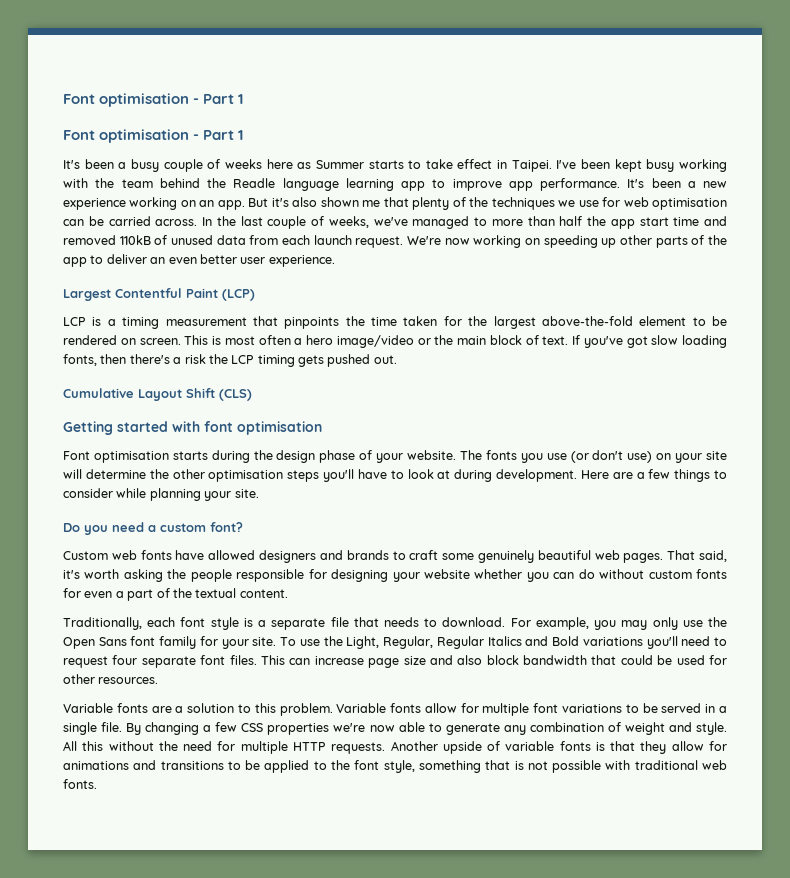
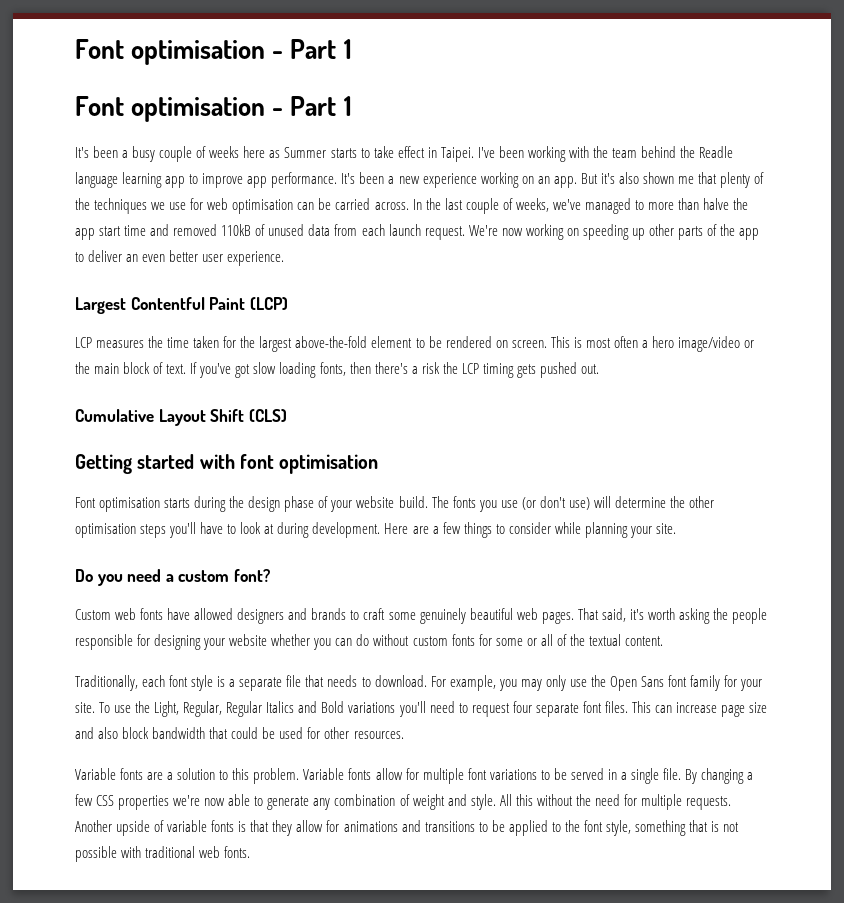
[614,159,675,172] kept busy -> (524, 152) none
[559,216,583,226] half -> [703,198,730,210] halve
[92,316,340,329] is a timing measurement that pinpoints -> [96,340,145,348] measures
[407,450,457,460] website. -> [356,496,428,508] website build.
[656,451,728,463] on your site -> (590, 503) none
[84,589,154,601] even a part -> [495,634,553,646] some or all
[292,742,326,751] HTTP -> (682, 802) none

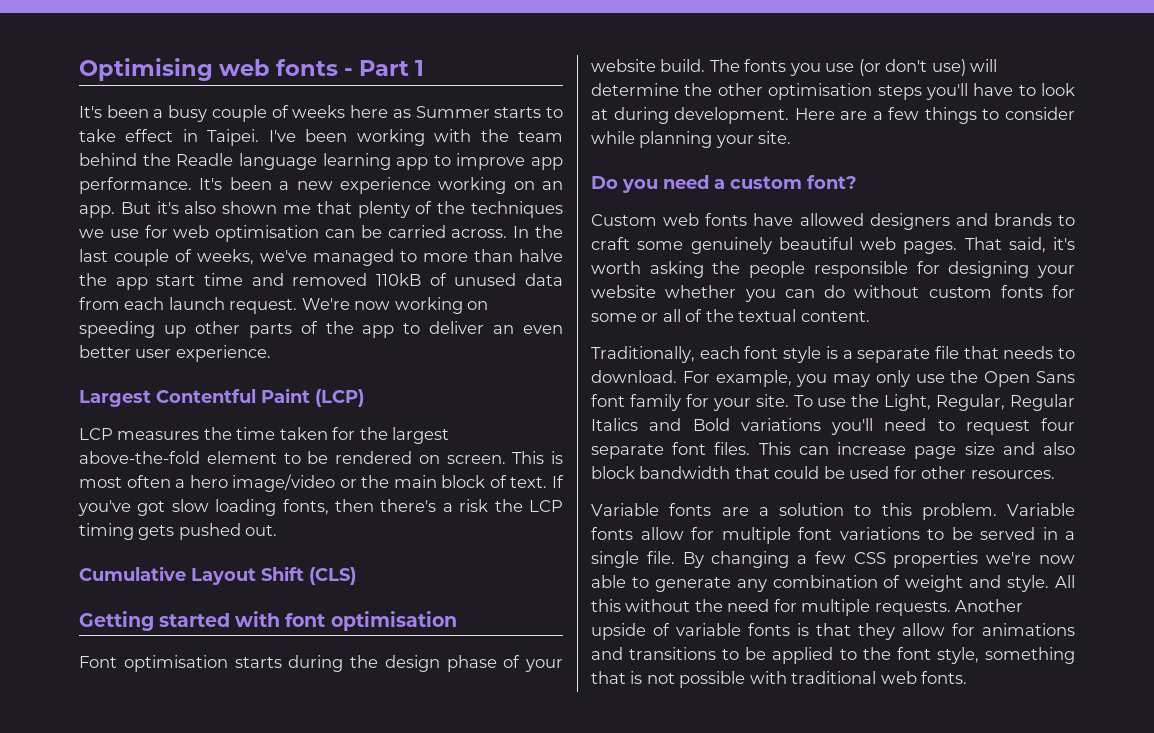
[75,39,352,65] [75,96,266,122] Font optimisation - Part 1 // Font optimisation -> [79,58,339,81] Optimising web fonts

